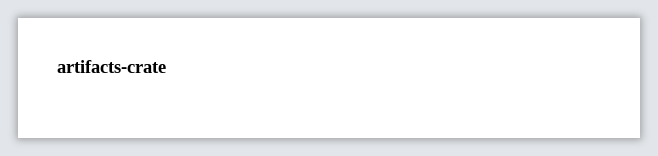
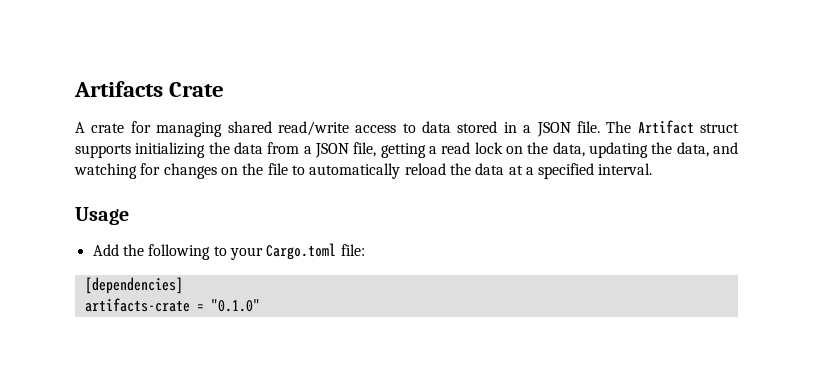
[57,60,166,73] artifacts-crate -> [74,81,225,97] [75,120,739,137] [75,142,738,158] [74,163,653,179] [75,207,129,225] [92,243,365,260] [84,277,183,294] [84,298,260,312] Artifacts Crate // A crate for managing shared read/write access to data stored in a JSON file. The Artifact struct supports initializing the data from a JSON file, getting a read lock on the data, updating the data, and watching for changes on the file to automatically reload the data at a specified interval. // Usage // Add the following to your Cargo.toml file: // [dependencies] // artifacts-crate = "0.1.0"

